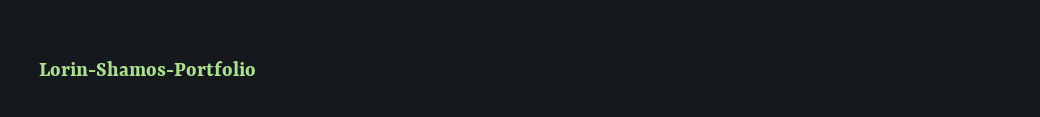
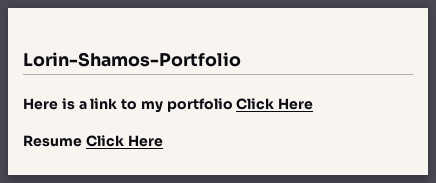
(256, 68) none -> [23,98,314,113] [23,135,163,147] // Here is a link to my portfolio Click Here // Resume Click Here

